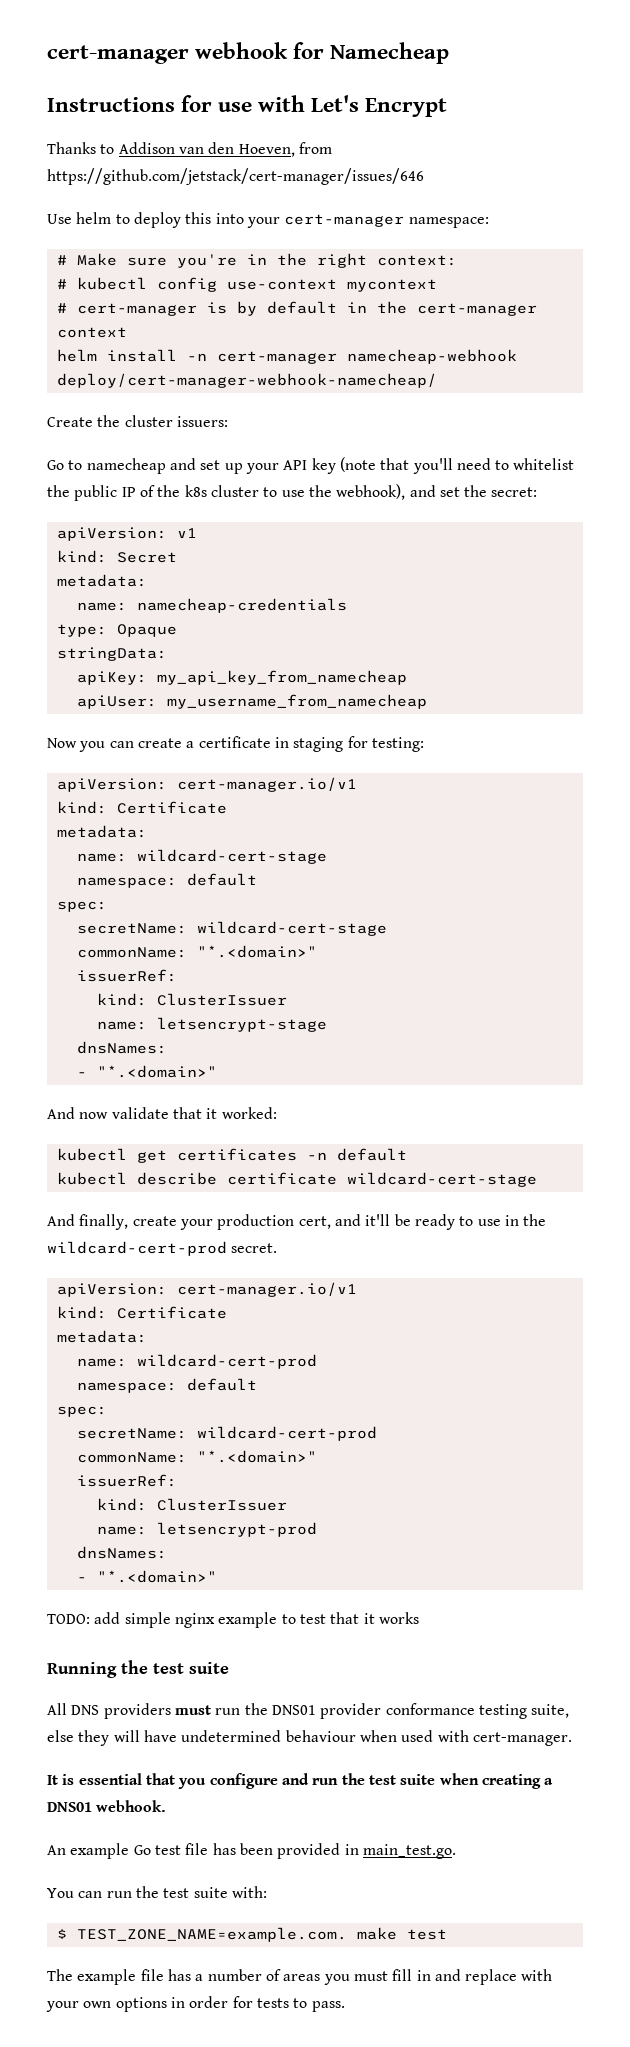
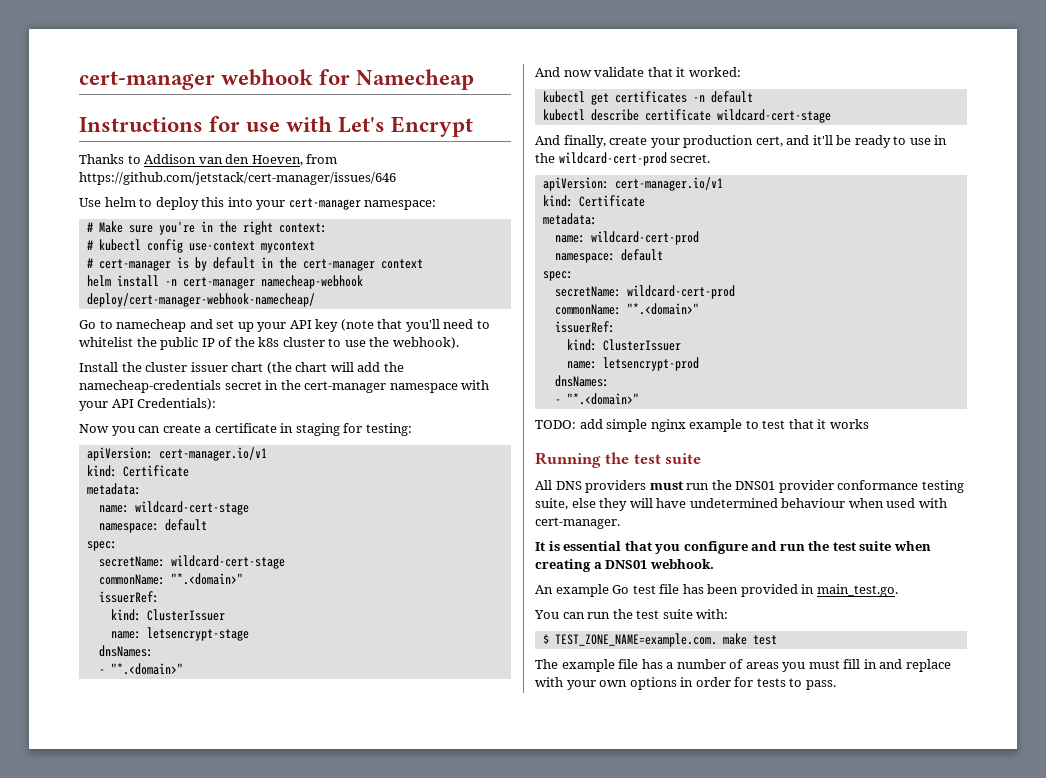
[47,415,228,427] // Create the cluster issuers: -> (315, 300) none
[336,484,538,500] [56,527,197,541] [56,550,177,563] [56,574,147,587] [76,598,347,613] [56,624,177,637] [56,647,167,661] [76,670,407,685] [76,694,427,709] webhook), and set the secret: // apiVersion: v1 // kind: Secret // metadata: // name: namecheap-credentials // type: Opaque // stringData: // apiKey: my_api_key_from_namecheap // apiUser: my_username_from_namecheap -> [392,337,459,349] [79,362,404,374] [79,380,490,393] [79,398,217,411] webhook). // Install the cluster issuer chart (the chart will add the namecheap-credentials secret in the cert-manager namespace with your API Credentials):

